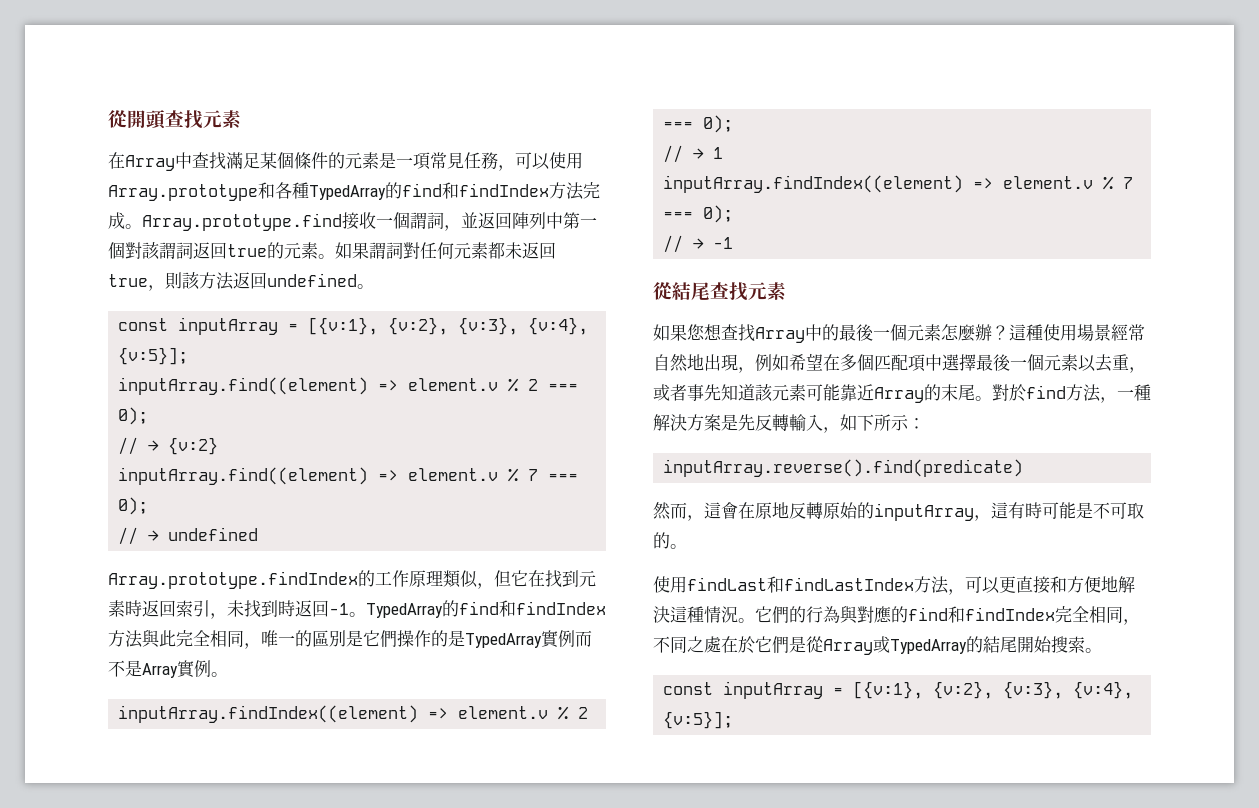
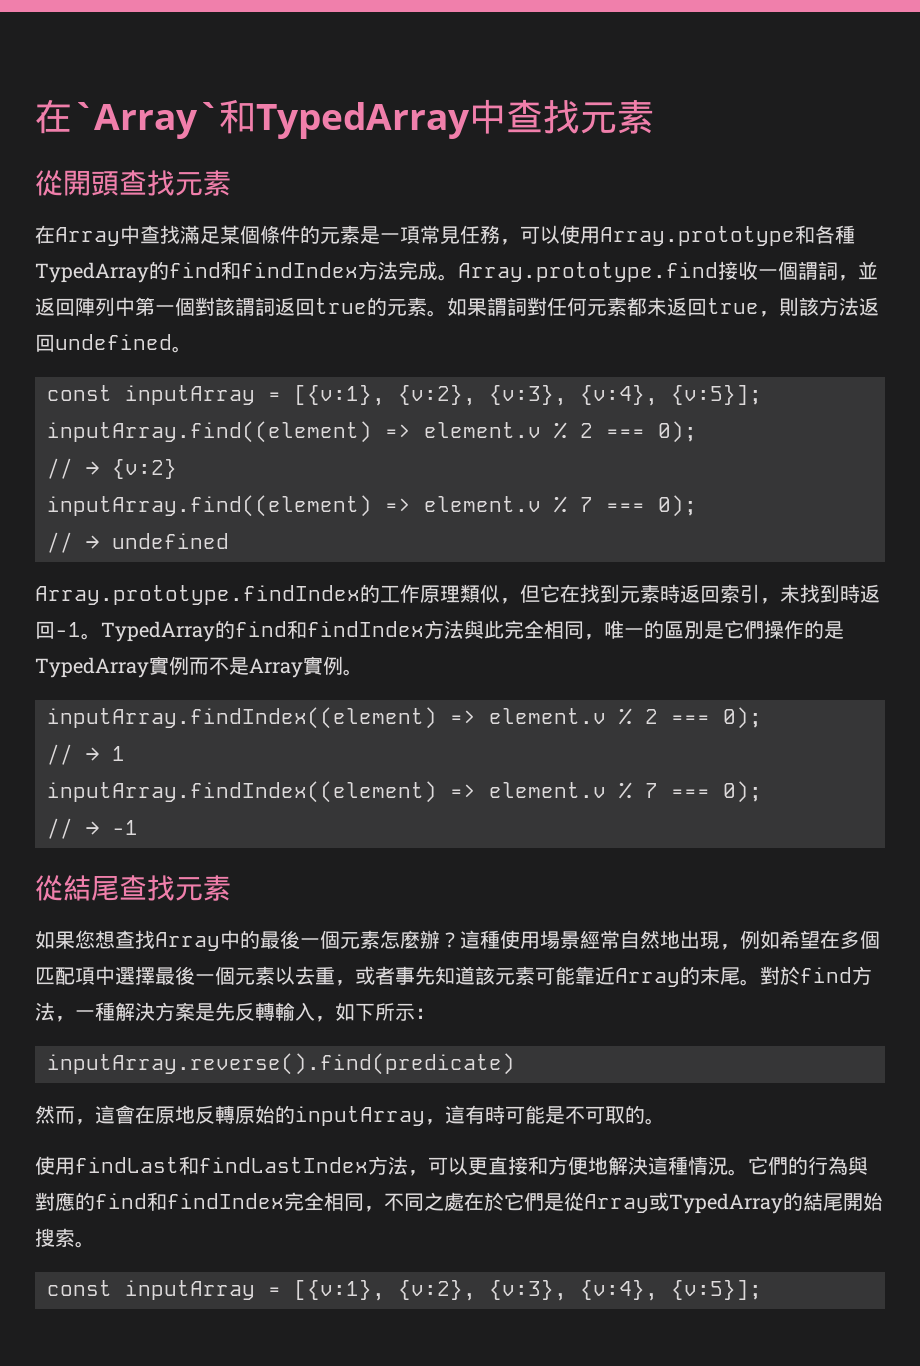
(108, 119) none -> [35,99,654,139] 在`Array`和TypedArray中查找元素 //

